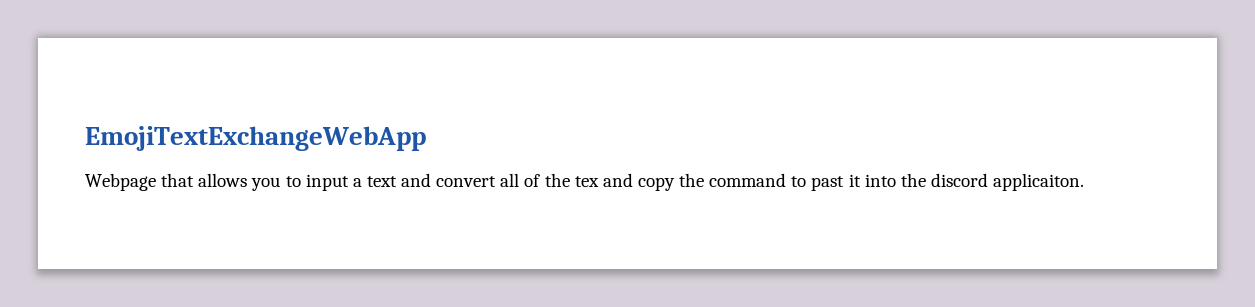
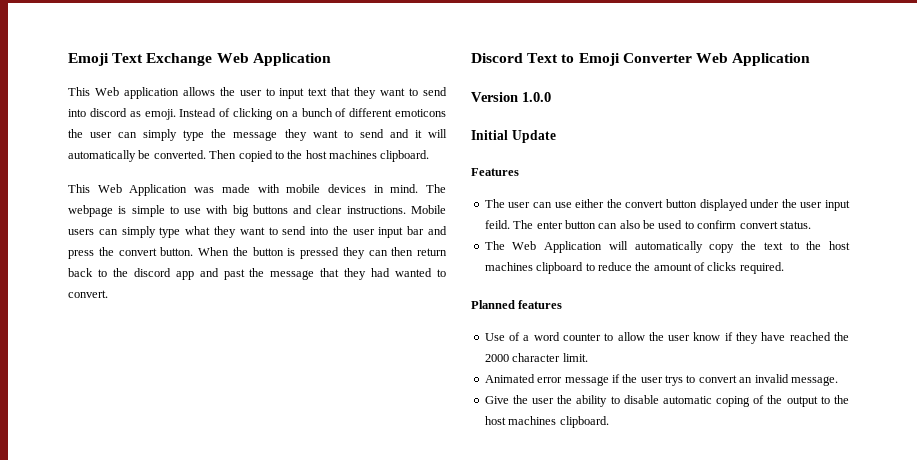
[85,126,426,151] [85,173,1085,191] EmojiTextExchangeWebApp // Webpage that allows you to input a text and convert all of the tex and copy the command to past it into the discord applicaiton. -> [68,53,331,66] [68,87,447,99] [68,108,446,120] [68,129,448,141] [68,150,430,162] [68,184,446,196] [68,205,446,217] [68,226,447,238] [68,247,447,259] [68,268,446,280] [68,290,108,298] [471,53,811,66] [471,92,551,102] [471,130,556,143] [471,168,519,176] [484,199,850,211] [484,220,811,229] [484,241,851,253] [484,262,784,274] [471,300,563,309] [484,332,849,344] [484,353,588,362] [484,374,838,386] [484,395,849,407] [484,416,609,428] Emoji Text Exchange Web Application // This Web application allows the user to input text that they want to send into discord as emoji. Instead of clicking on a bunch of different emoticons the user can simply type the message they want to send and it will automatically be converted. Then copied to the host machines clipboard. // This Web Application was made with mobile devices in mind. The webpage is simple to use with big buttons and clear instructions. Mobile users can simply type what they want to send into the user input bar and press the convert button. When the button is pressed they can then return back to the discord app and past the message that they had wanted to convert. // Discord Text to Emoji Converter Web Application // Version 1.0.0 // Initial Update // Features // The user can use either the convert button displayed under the user input feild. The enter button can also be used to confirm convert status. // The Web Application will automatically copy the text to the host machines clipboard to reduce the amount of clicks required. // Planned features // Use of a word counter to allow the user know if they have reached the 2000 character limit. // Animated error message if the user trys to convert an invalid message. // Give the user the ability to disable automatic coping of the output to the host machines clipboard.

